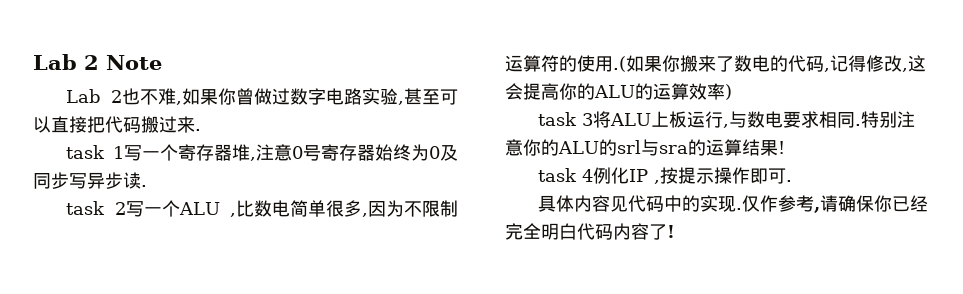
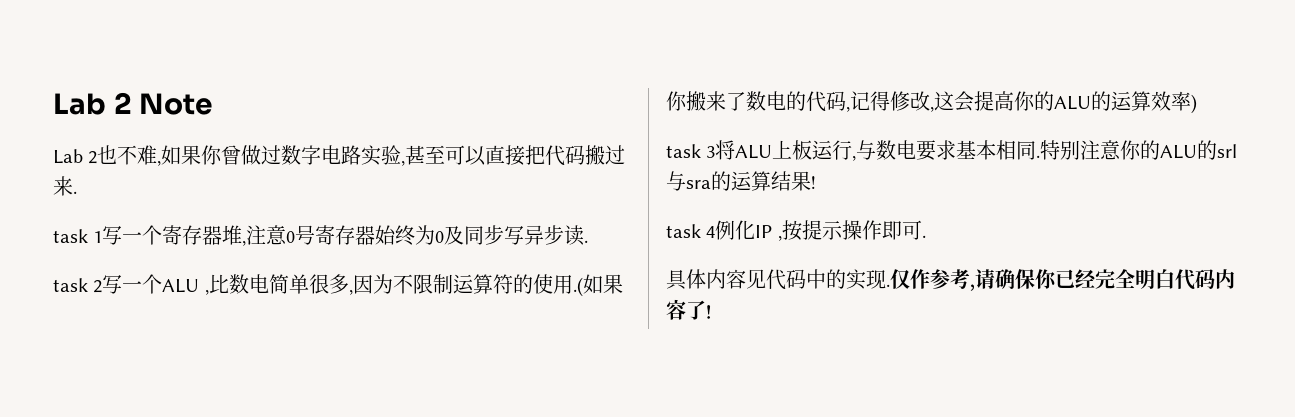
(820, 119) none -> [956,140,997,160] 基本

